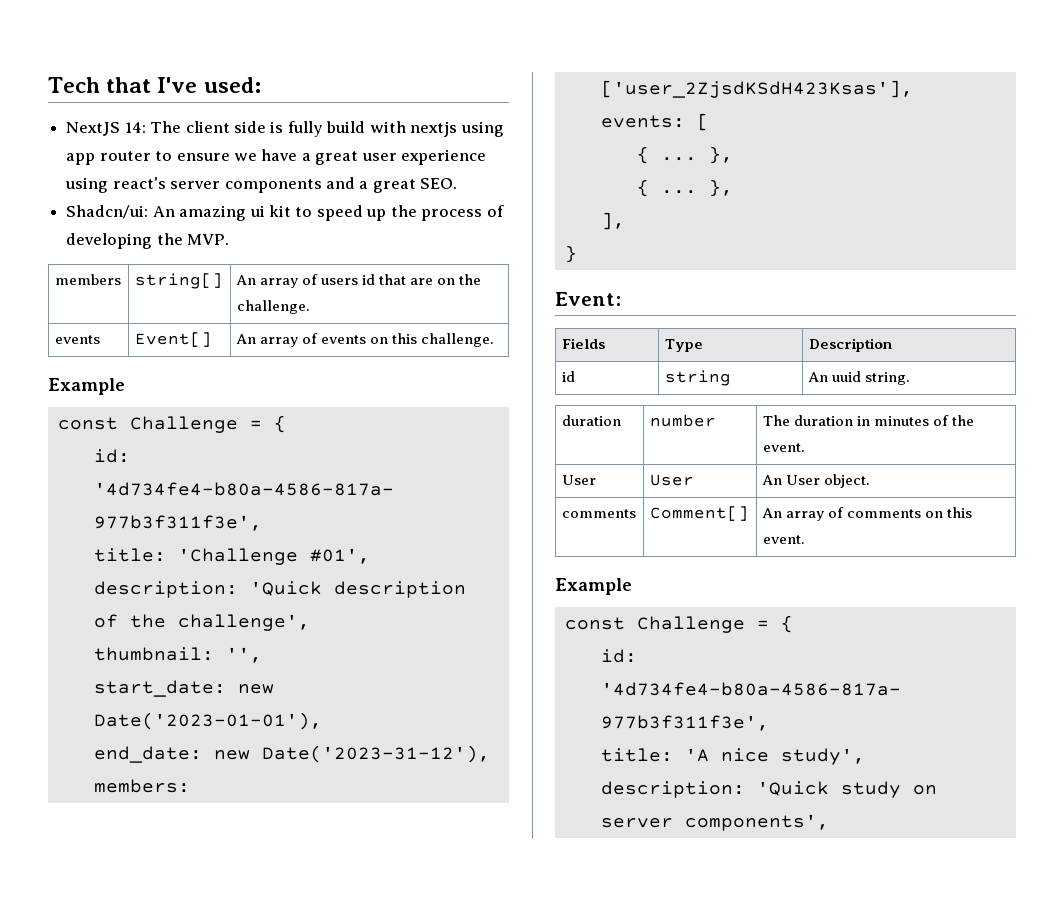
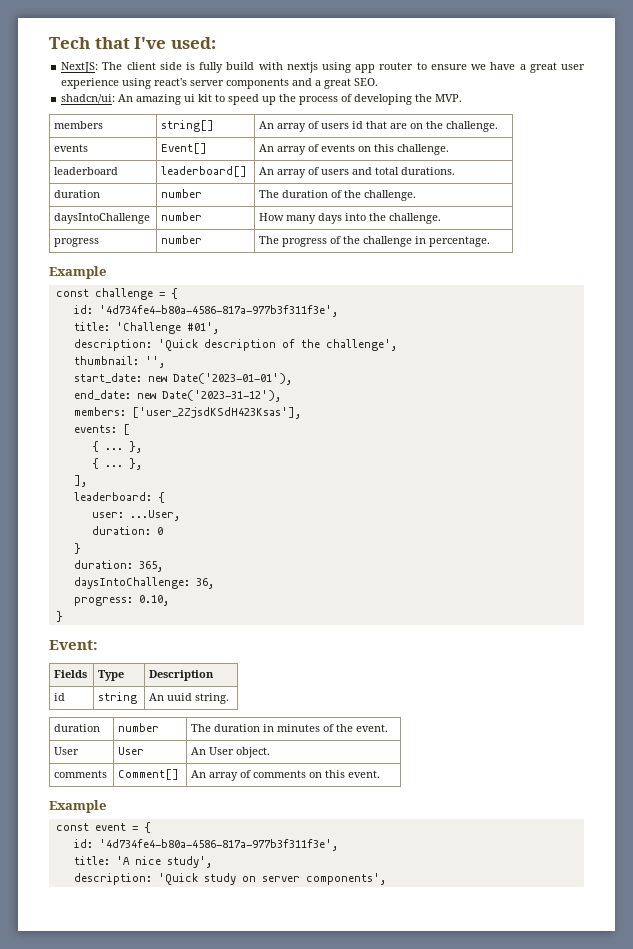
[66,122,146,136] NextJS 14: -> [61,62,99,73] NextJS:
[66,205,149,219] Shadcn/ui: -> [61,94,116,104] shadcn/ui:
[48,378,125,395] [57,416,238,433] // Example // const Challenge -> [54,167,119,175] [161,166,248,177] [259,167,456,178] [54,190,101,198] [161,189,203,198] [259,190,417,201] [54,213,151,224] [161,212,203,221] [259,213,442,224] [54,238,100,247] [161,235,203,244] [259,236,491,247] [49,266,106,279] [55,288,153,300] // leaderboard | leaderboard[] | An array of users and total durations. // duration | number | The duration of the challenge. // daysIntoChallenge | number | How many days into the challenge. // progress | number | The progress of the challenge in percentage. // Example // const challenge
(625, 221) none -> [73,492,165,503] [91,510,180,521] [91,526,163,535] [73,543,81,554] [73,560,163,572] [73,577,214,589] [73,595,169,606] // leaderboard: { // user: ...User, // duration: 0 // } // duration: 365, // daysIntoChallenge: 36, // progress: 0.10,
[636,616,745,633] Challenge -> [94,823,126,831] event

